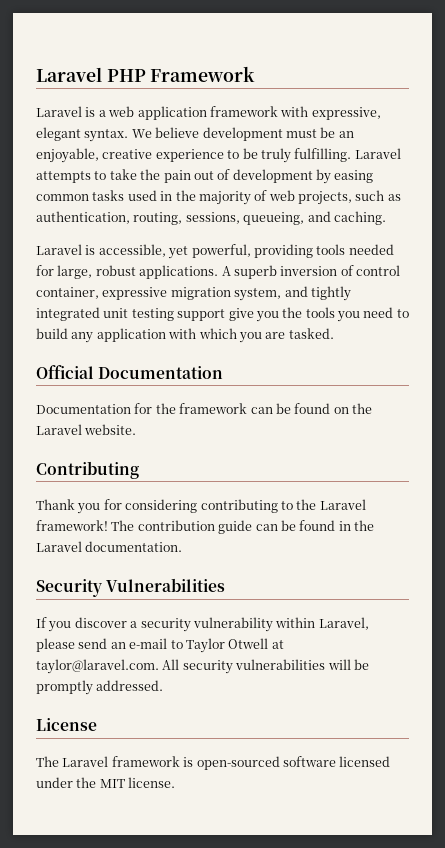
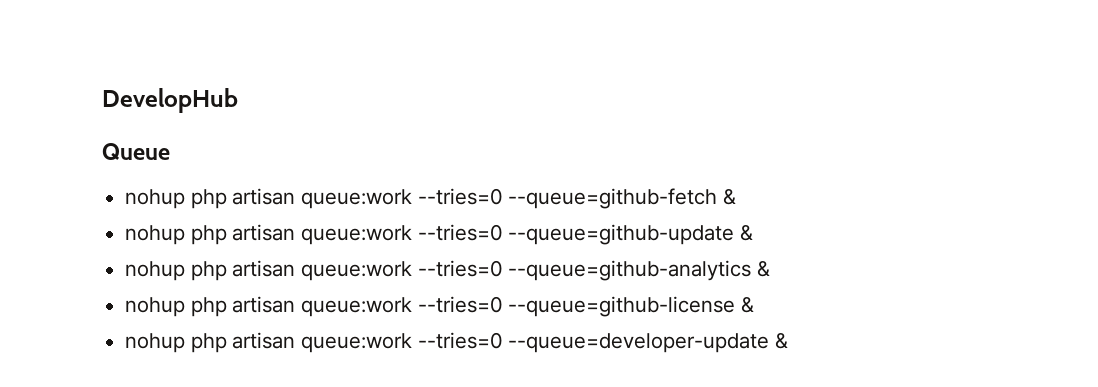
[36,66,256,82] [36,106,381,120] [36,127,354,142] [36,148,401,163] [36,169,374,184] [36,190,401,205] [36,211,386,225] [36,244,394,259] [36,265,400,279] [36,286,351,301] [36,307,409,322] [36,328,334,343] [36,365,224,379] [36,403,372,414] [36,424,137,435] [36,461,139,479] [36,499,366,514] [36,520,374,534] [36,541,183,552] [36,578,226,597] [36,617,369,632] [36,638,284,653] [36,659,369,674] [36,680,164,695] [36,718,97,731] [36,756,391,770] [36,777,176,788] Laravel PHP Framework // Laravel is a web application framework with expressive, elegant syntax. We believe development must be an enjoyable, creative experience to be truly fulfilling. Laravel attempts to take the pain out of development by easing common tasks used in the majority of web projects, such as authentication, routing, sessions, queueing, and caching. // Laravel is accessible, yet powerful, providing tools needed for large, robust applications. A superb inversion of control container, expressive migration system, and tightly integrated unit testing support give you the tools you need to build any application with which you are tasked. // Official Documentation // Documentation for the framework can be found on the Laravel website. // Contributing // Thank you for considering contributing to the Laravel framework! The contribution guide can be found in the Laravel documentation. // Security Vulnerabilities // If you discover a security vulnerability within Laravel, please send an e-mail to Taylor Otwell at taylor@laravel.com. All security vulnerabilities will be promptly addressed. // License // The Laravel framework is open-sourced software licensed under the MIT license. -> [102,88,238,113] [102,143,170,160] [125,188,737,209] [125,224,754,245] [125,260,771,281] [125,296,755,317] [125,332,789,353] DevelopHub // Queue // nohup php artisan queue:work --tries=0 --queue=github-fetch & // nohup php artisan queue:work --tries=0 --queue=github-update & // nohup php artisan queue:work --tries=0 --queue=github-analytics & // nohup php artisan queue:work --tries=0 --queue=github-license & // nohup php artisan queue:work --tries=0 --queue=developer-update &

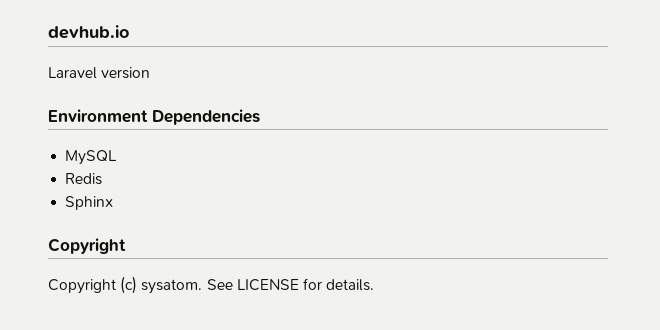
[102,88,238,113] [102,143,170,160] [125,188,737,209] [125,224,754,245] [125,260,771,281] [125,296,755,317] [125,332,789,353] DevelopHub // Queue // nohup php artisan queue:work --tries=0 --queue=github-fetch & // nohup php artisan queue:work --tries=0 --queue=github-update & // nohup php artisan queue:work --tries=0 --queue=github-analytics & // nohup php artisan queue:work --tries=0 --queue=github-license & // nohup php artisan queue:work --tries=0 --queue=developer-update & -> [48,25,130,39] [48,67,151,79] [48,109,260,125] [65,150,118,165] [65,173,103,185] [65,196,114,210] [48,238,126,254] [48,276,375,294] devhub.io // Laravel version // Environment Dependencies // MySQL // Redis // Sphinx // Copyright // Copyright (c) sysatom. See LICENSE for details.

